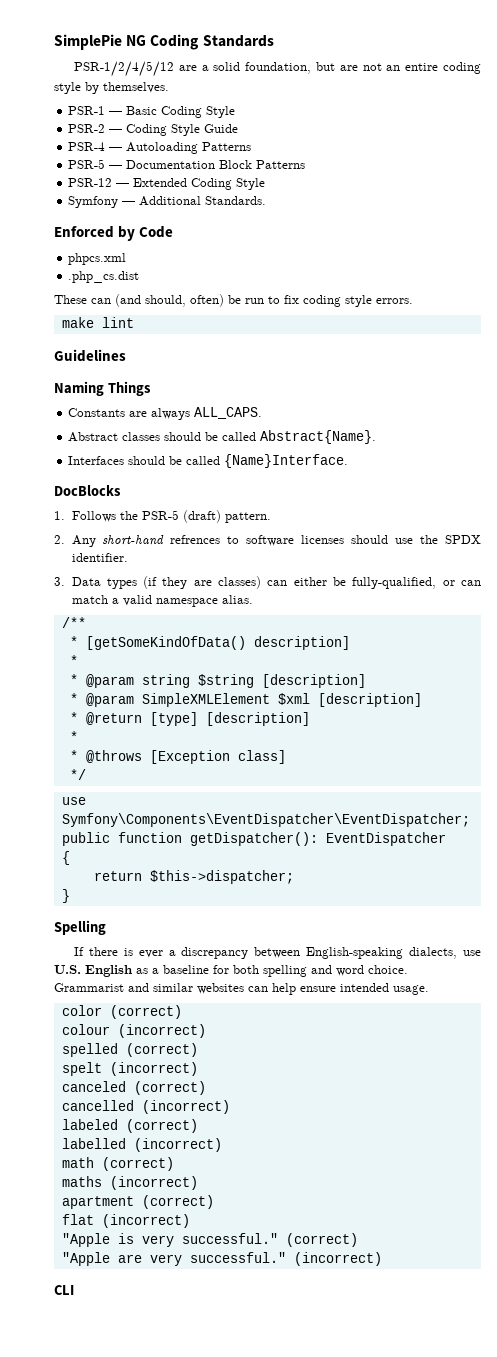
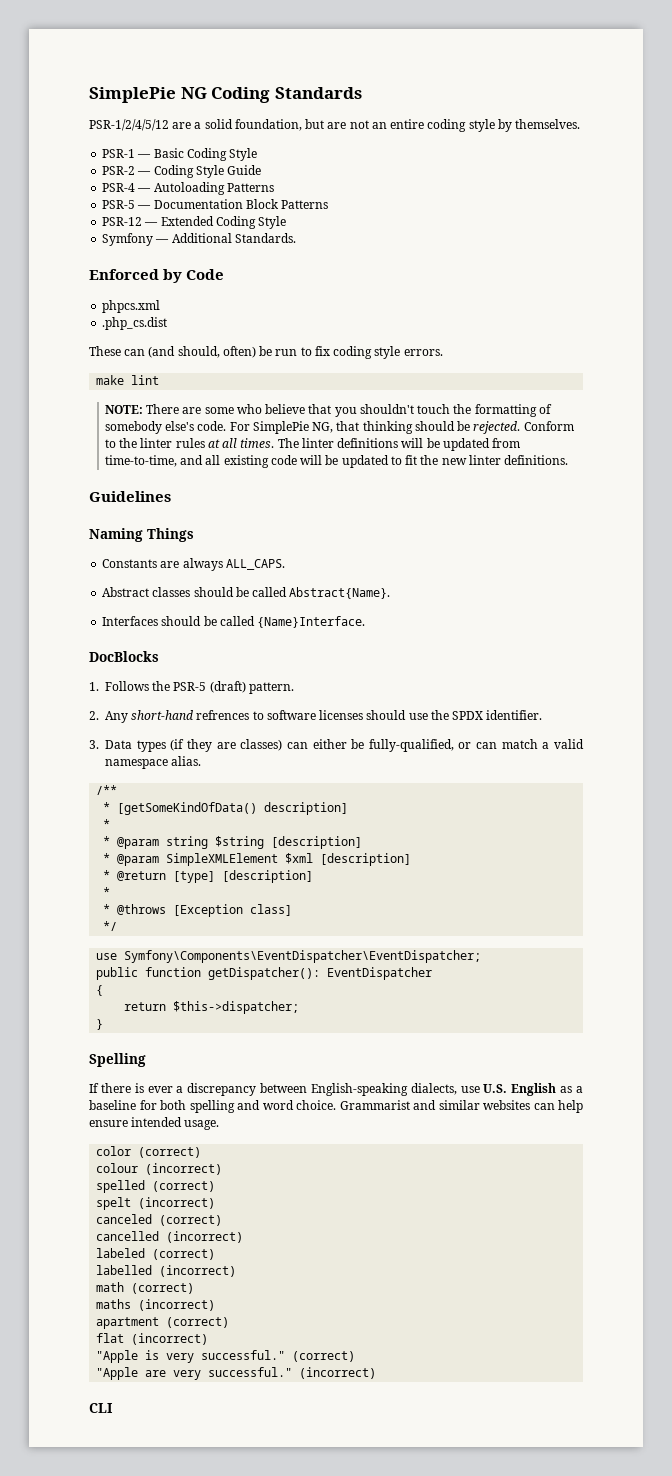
(134, 322) none -> [104,404,552,417] [104,421,574,434] [104,438,521,451] [104,455,569,468] // NOTE: There are some who believe that you shouldn't touch the formatting of somebody else's code. For SimplePie NG, that thinking should be rejected. Conform to the linter rules at all times. The linter definitions will be updated from time-to-time, and all existing code will be updated to fit the new linter definitions.

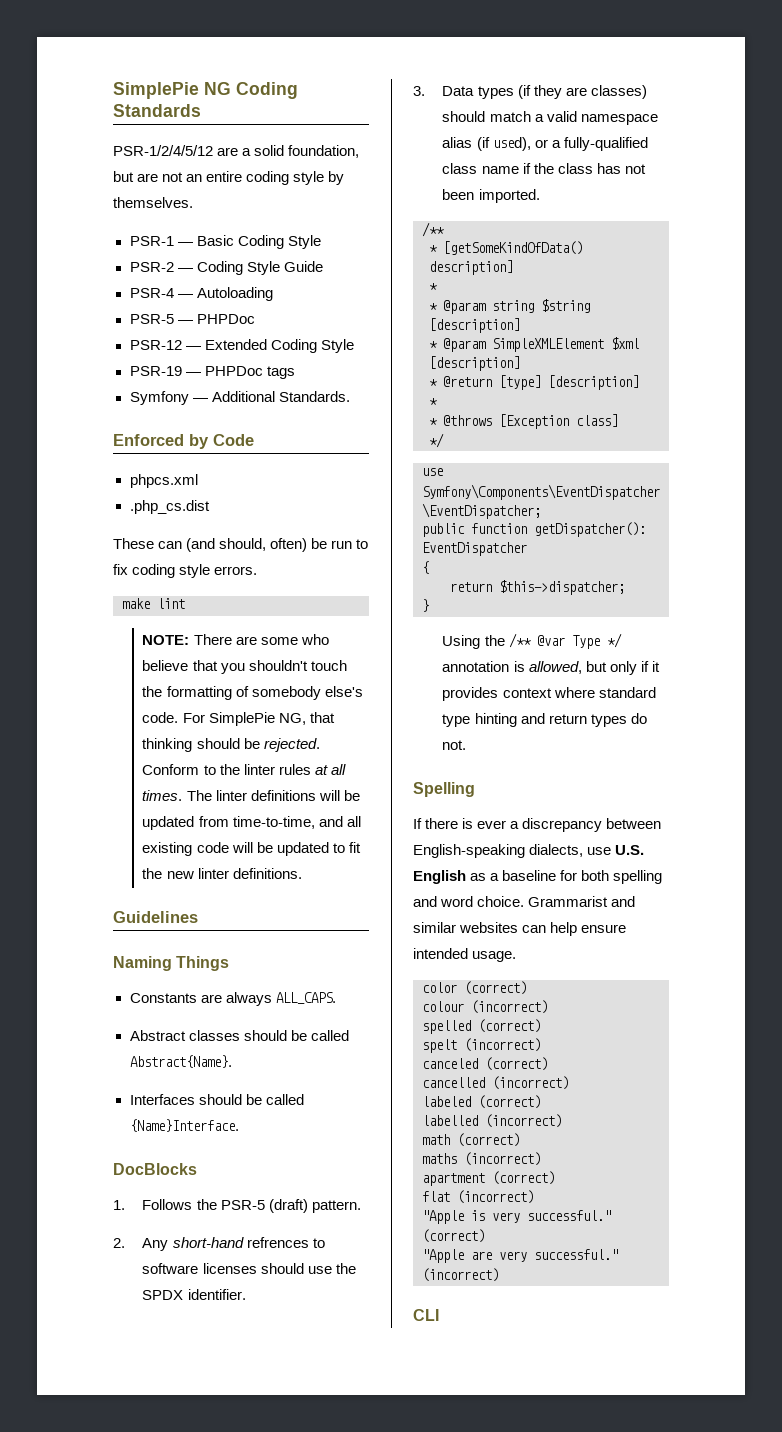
[226,183,274,192] Patterns -> (273, 294) none
[153,199,329,209] Documentation Block Patterns -> [196,314,255,324] PHPDoc
(287, 222) none -> [129,366,295,379] // PSR-19 — PHPDoc tags
[286,739,585,752] [105,756,202,769] can either be fully-qualified, or can match a valid namespace alias. -> [442,111,658,125] [442,137,648,151] [442,163,646,174] [442,189,540,203] should match a valid namespace alias (if used), or a fully-qualified class name if the class has not been imported.
(104, 1024) none -> [442,633,622,649] [442,661,660,675] [442,687,656,701] [442,713,647,727] [442,740,467,750] // Using the /** @var Type */ annotation is allowed, but only if it provides context where standard type hinting and return types do not.

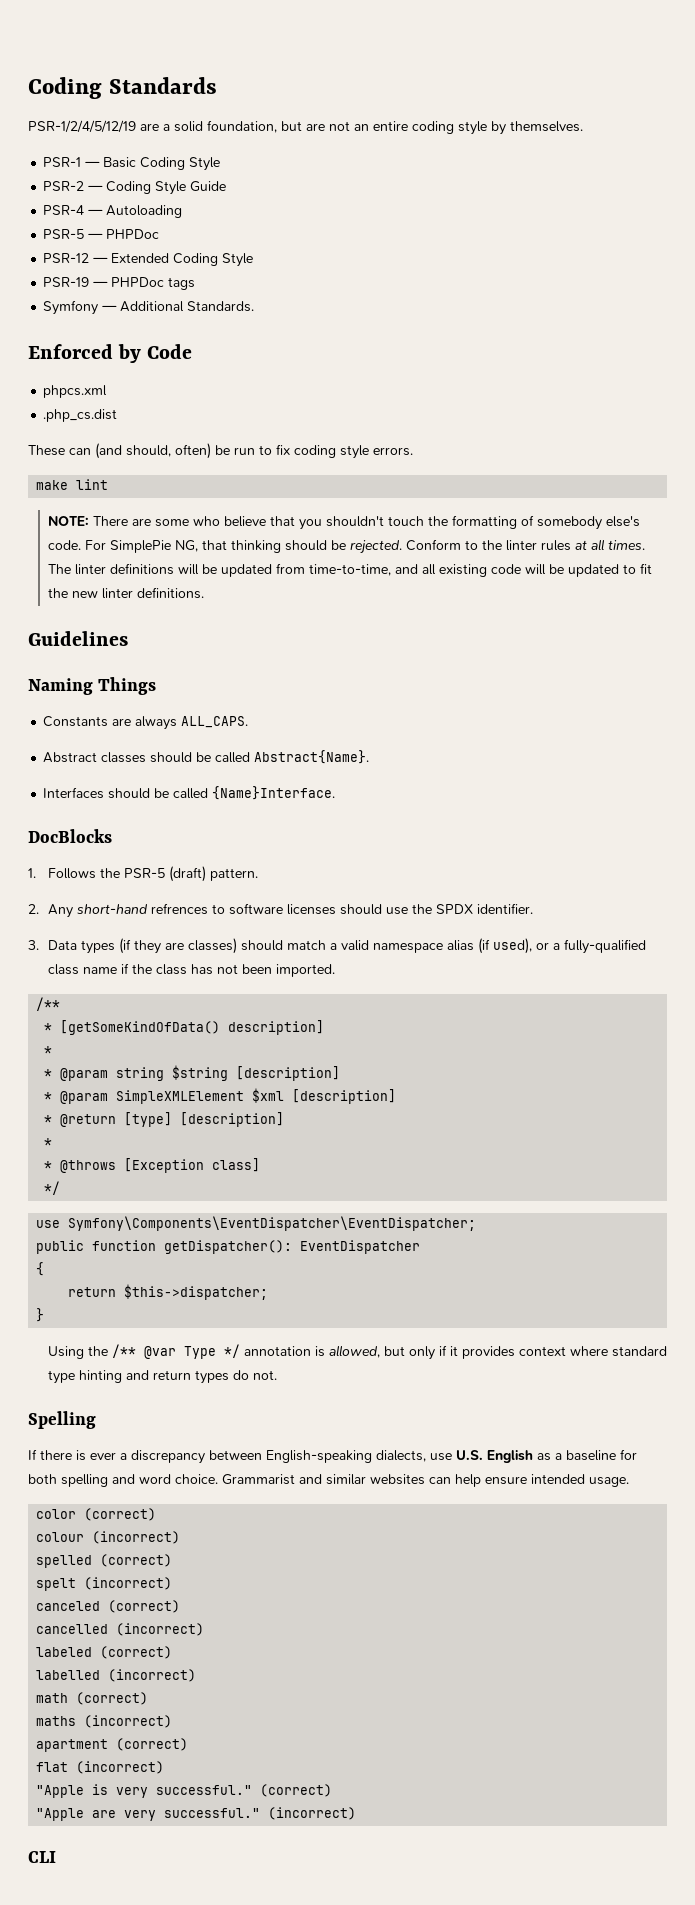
[113,82,231,99] SimplePie NG -> (28, 88) none
[113,145,213,156] PSR-1/2/4/5/12 -> [28,120,136,133] PSR-1/2/4/5/12/19

